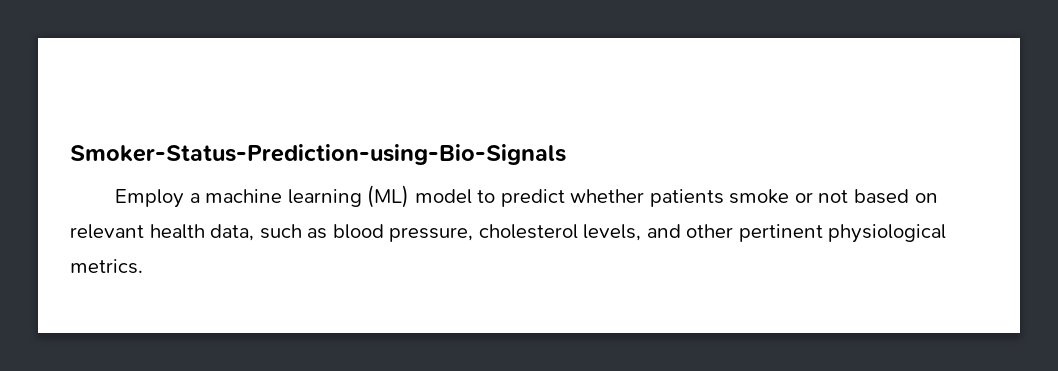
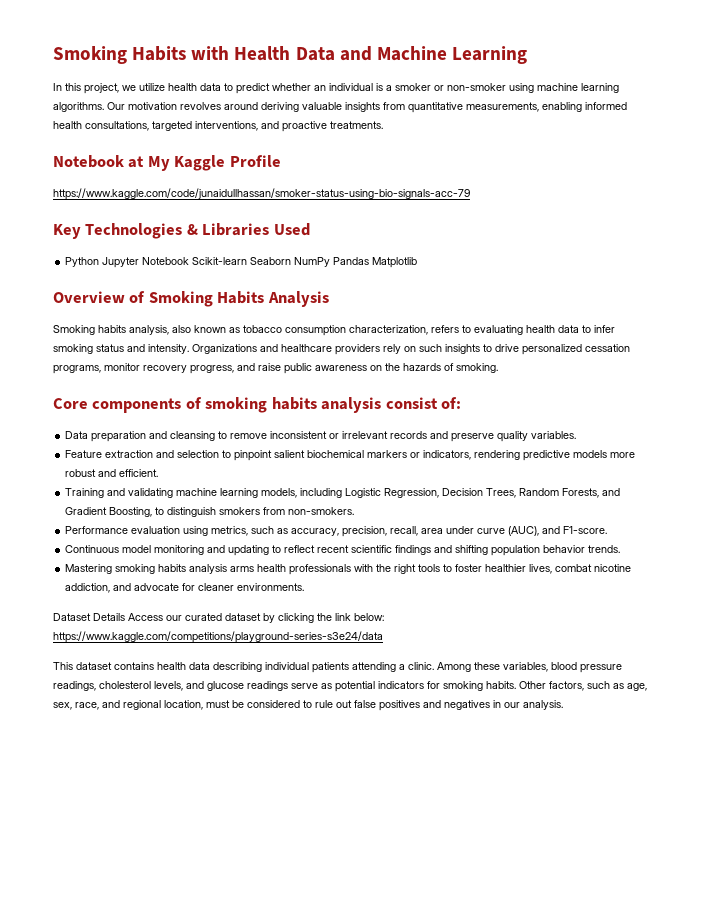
[70,144,566,165] [115,185,938,208] [70,224,947,243] [70,259,143,274] Smoker-Status-Prediction-using-Bio-Signals // Employ a machine learning (ML) model to predict whether patients smoke or not based on relevant health data, such as blood pressure, cholesterol levels, and other pertinent physiological metrics. -> [53,46,527,64] [53,83,619,94] [53,102,627,113] [53,121,383,132] [53,155,281,171] [53,188,470,200] [53,223,310,239] [65,257,418,268] [53,291,329,307] [53,325,615,336] [53,344,630,355] [53,363,498,374] [53,397,462,413] [65,431,577,442] [65,450,636,461] [65,469,159,477] [65,488,621,498] [65,507,355,517] [65,526,608,537] [65,545,621,556] [65,564,632,575] [65,583,305,593] [53,613,384,623] [53,631,383,643] [53,662,622,673] [53,681,647,692] [53,700,563,711] Smoking Habits with Health Data and Machine Learning // In this project, we utilize health data to predict whether an individual is a smoker or non-smoker using machine learning algorithms. Our motivation revolves around deriving valuable insights from quantitative measurements, enabling informed health consultations, targeted interventions, and proactive treatments. // Notebook at My Kaggle Profile // https://www.kaggle.com/code/junaidullhassan/smoker-status-using-bio-signals-acc-79 // Key Technologies & Libraries Used // Python Jupyter Notebook Scikit-learn Seaborn NumPy Pandas Matplotlib // Overview of Smoking Habits Analysis // Smoking habits analysis, also known as tobacco consumption characterization, refers to evaluating health data to infer smoking status and intensity. Organizations and healthcare providers rely on such insights to drive personalized cessation programs, monitor recovery progress, and raise public awareness on the hazards of smoking. // Core components of smoking habits analysis consist of: // Data preparation and cleansing to remove inconsistent or irrelevant records and preserve quality variables. // Feature extraction and selection to pinpoint salient biochemical markers or indicators, rendering predictive models more robust and efficient. // Training and validating machine learning models, including Logistic Regression, Decision Trees, Random Forests, and Gradient Boosting, to distinguish smokers from non-smokers. // Performance evaluation using metrics, such as accuracy, precision, recall, area under curve (AUC), and F1-score. // Continuous model monitoring and updating to reflect recent scientific findings and shifting population behavior trends. // Mastering smoking habits analysis arms health professionals with the right tools to foster healthier lives, combat nicotine addiction, and advocate for cleaner environments. // Dataset Details Access our curated dataset by clicking the link below: https://www.kaggle.com/competitions/playground-series-s3e24/data // This dataset contains health data describing individual patients attending a clinic. Among these variables, blood pressure readings, cholesterol levels, and glucose readings serve as potential indicators for smoking habits. Other factors, such as age, sex, race, and regional location, must be considered to rule out false positives and negatives in our analysis.

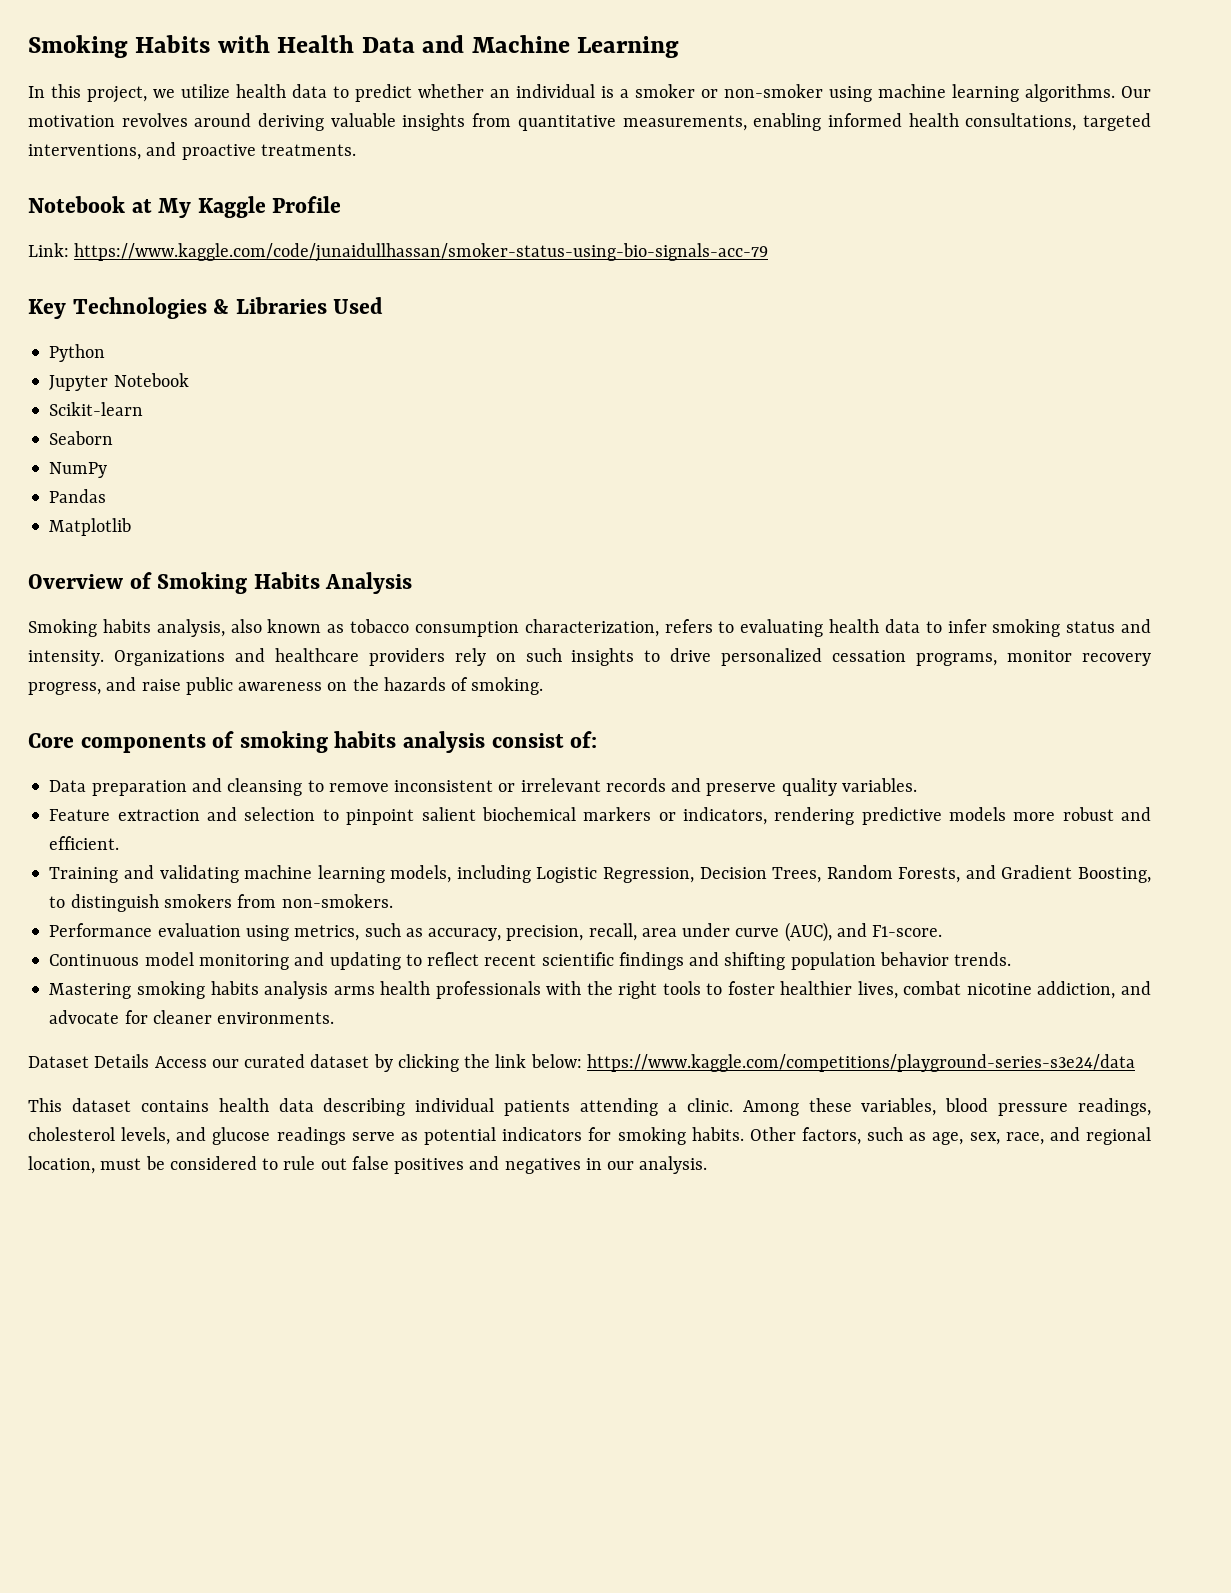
(281, 161) none -> [28,243,69,257] Link:
(100, 262) none -> (106, 353) //
(190, 261) none -> (189, 380) //
(248, 261) none -> (144, 409) //
(292, 261) none -> (114, 438) //
(331, 262) none -> (108, 470) //
(370, 261) none -> (107, 496) //

